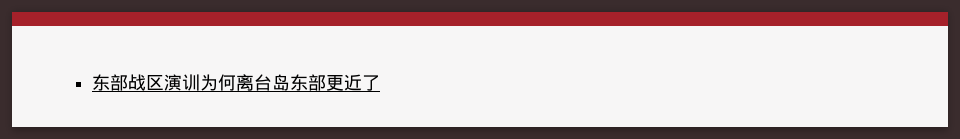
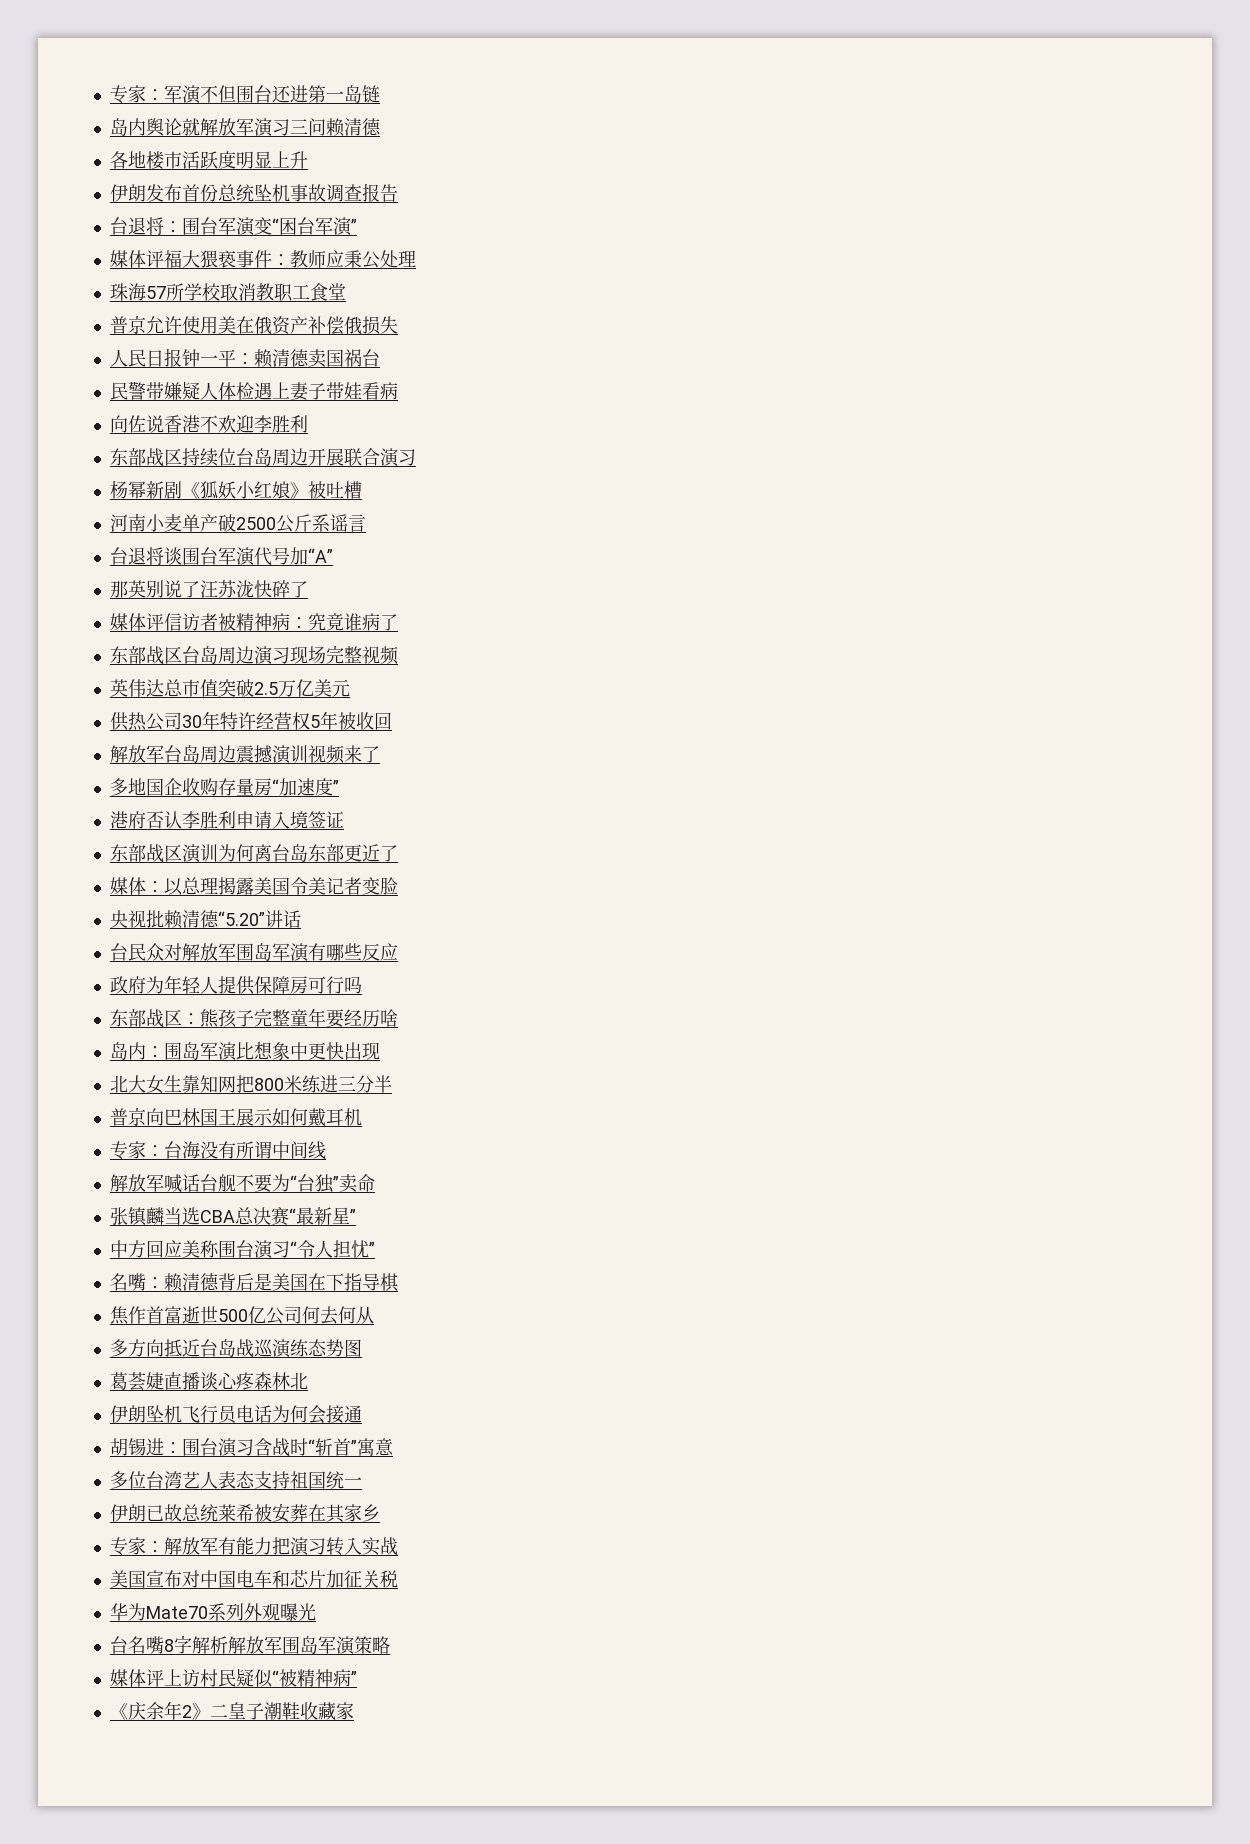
(92, 82) none -> [109,85,380,104] [109,118,381,137] [109,151,308,170] [109,183,398,202] [109,217,357,236] [109,250,416,269] [109,283,346,302] [109,316,398,335] [109,348,380,368] [109,381,398,401] [109,415,308,433] [109,448,416,467] [109,480,362,499] [109,513,366,533] [109,547,333,566] [109,580,308,598] [109,613,398,631] [109,645,399,665] [109,679,350,697] [109,711,392,731] [109,745,380,764] [109,778,339,796] [109,811,344,829] 专家：军演不但围台还进第一岛链 // 岛内舆论就解放军演习三问赖清德 // 各地楼市活跃度明显上升 // 伊朗发布首份总统坠机事故调查报告 // 台退将：围台军演变“困台军演” // 媒体评福大猥亵事件：教师应秉公处理 // 珠海57所学校取消教职工食堂 // 普京允许使用美在俄资产补偿俄损失 // 人民日报钟一平：赖清德卖国祸台 // 民警带嫌疑人体检遇上妻子带娃看病 // 向佐说香港不欢迎李胜利 // 东部战区持续位台岛周边开展联合演习 // 杨幂新剧《狐妖小红娘》被吐槽 // 河南小麦单产破2500公斤系谣言 // 台退将谈围台军演代号加“A” // 那英别说了汪苏泷快碎了 // 媒体评信访者被精神病：究竟谁病了 // 东部战区台岛周边演习现场完整视频 // 英伟达总市值突破2.5万亿美元 // 供热公司30年特许经营权5年被收回 // 解放军台岛周边震撼演训视频来了 // 多地国企收购存量房“加速度” // 港府否认李胜利申请入境签证 //
(381, 83) none -> [109,877,398,896] [109,910,301,929] [109,943,398,962] [109,975,362,995] [109,1008,398,1028] [109,1041,380,1061] [109,1075,392,1094] [109,1108,362,1127] [109,1141,326,1160] [109,1174,375,1193] [109,1207,356,1226] [109,1240,375,1259] [109,1273,399,1292] [109,1306,374,1325] [109,1339,362,1358] [109,1372,308,1391] [109,1405,362,1424] [109,1438,394,1457] [109,1471,362,1489] [109,1503,380,1523] [109,1537,398,1556] [109,1570,398,1588] [109,1603,316,1621] [109,1635,390,1655] [109,1668,357,1688] [109,1701,354,1720] // 媒体：以总理揭露美国令美记者变脸 // 央视批赖清德“5.20”讲话 // 台民众对解放军围岛军演有哪些反应 // 政府为年轻人提供保障房可行吗 // 东部战区：熊孩子完整童年要经历啥 // 岛内：围岛军演比想象中更快出现 // 北大女生靠知网把800米练进三分半 // 普京向巴林国王展示如何戴耳机 // 专家：台海没有所谓中间线 // 解放军喊话台舰不要为“台独”卖命 // 张镇麟当选CBA总决赛“最新星” // 中方回应美称围台演习“令人担忧” // 名嘴：赖清德背后是美国在下指导棋 // 焦作首富逝世500亿公司何去何从 // 多方向抵近台岛战巡演练态势图 // 葛荟婕直播谈心疼森林北 // 伊朗坠机飞行员电话为何会接通 // 胡锡进：围台演习含战时“斩首”寓意 // 多位台湾艺人表态支持祖国统一 // 伊朗已故总统莱希被安葬在其家乡 // 专家：解放军有能力把演习转入实战 // 美国宣布对中国电车和芯片加征关税 // 华为Mate70系列外观曝光 // 台名嘴8字解析解放军围岛军演策略 // 媒体评上访村民疑似“被精神病” // 《庆余年2》二皇子潮鞋收藏家

